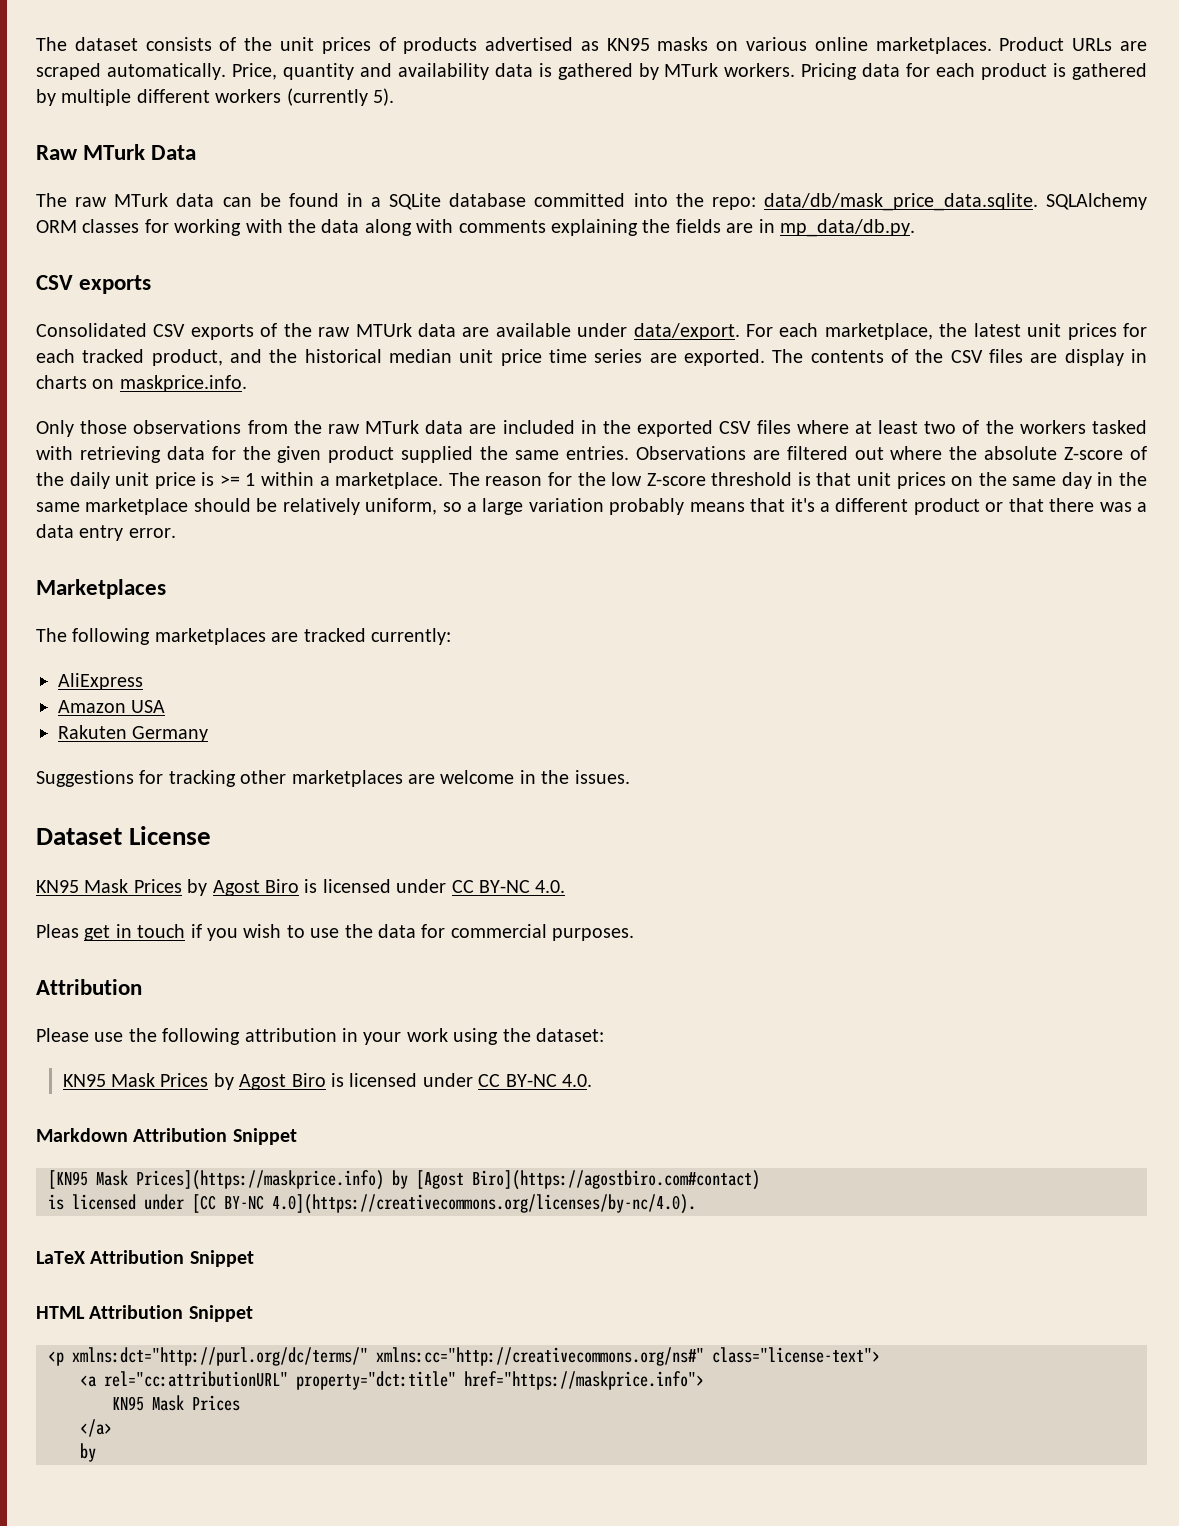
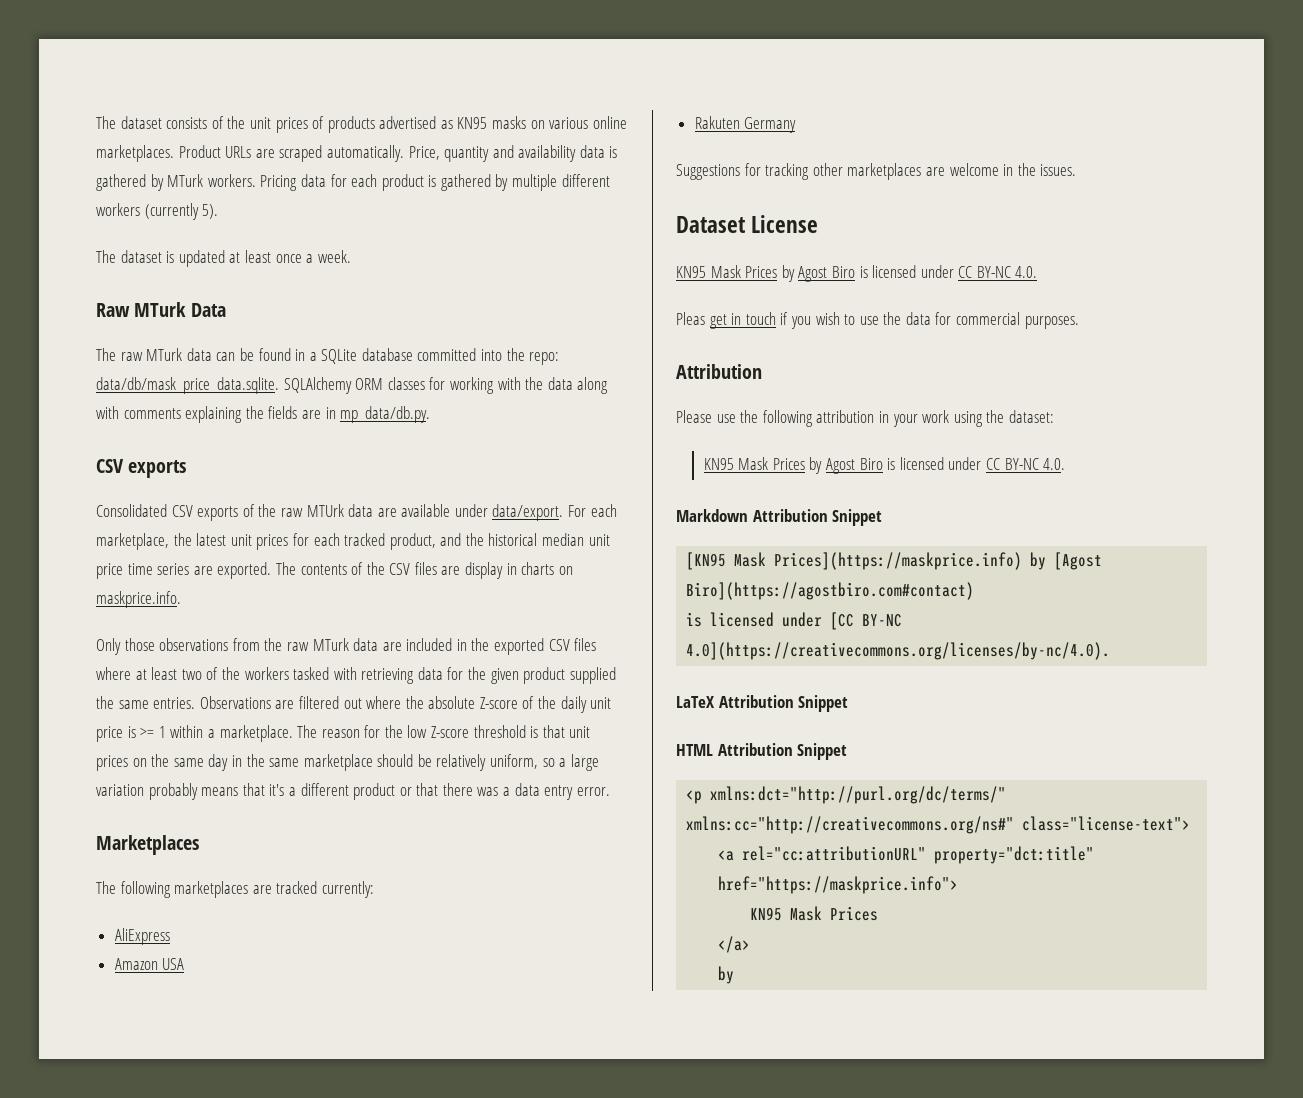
(394, 97) none -> [96,250,351,267] // The dataset is updated at least once a week.

